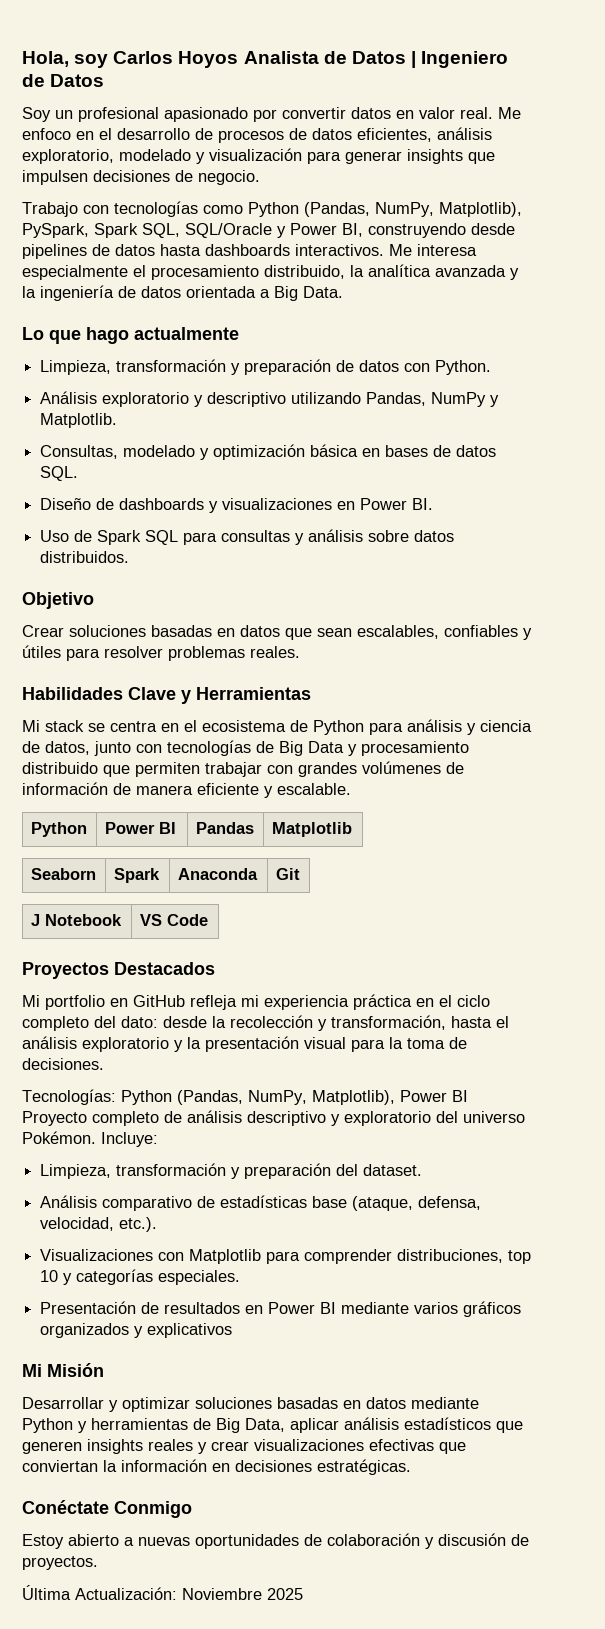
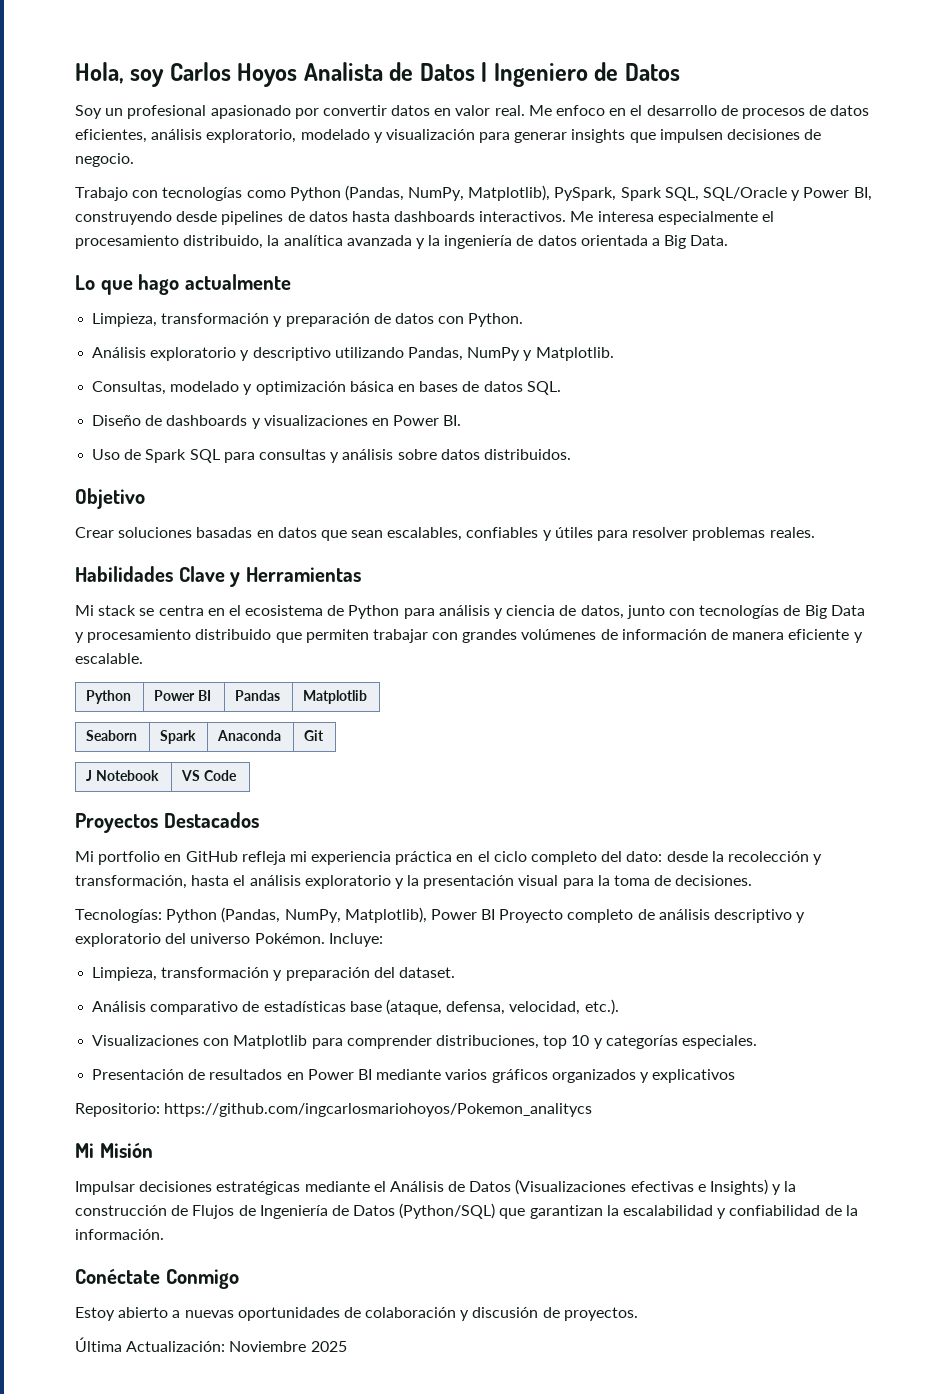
(233, 1330) none -> [75,1103,593,1117] // Repositorio: https://github.com/ingcarlosmariohoyos/Pokemon_analitycs
[22,1397,479,1412] [22,1417,523,1433] [22,1439,466,1454] [22,1459,411,1475] Desarrollar y optimizar soluciones basadas en datos mediante Python y herramientas de Big Data, aplicar análisis estadísticos que generen insights reales y crear visualizaciones efectivas que conviertan la información en decisiones estratégicas. -> [75,1179,797,1195] [75,1203,858,1219] [75,1229,164,1240] Impulsar decisiones estratégicas mediante el Análisis de Datos (Visualizaciones efectivas e Insights) y la construcción de Flujos de Ingeniería de Datos (Python/SQL) que garantizan la escalabilidad y confiabilidad de la información.

